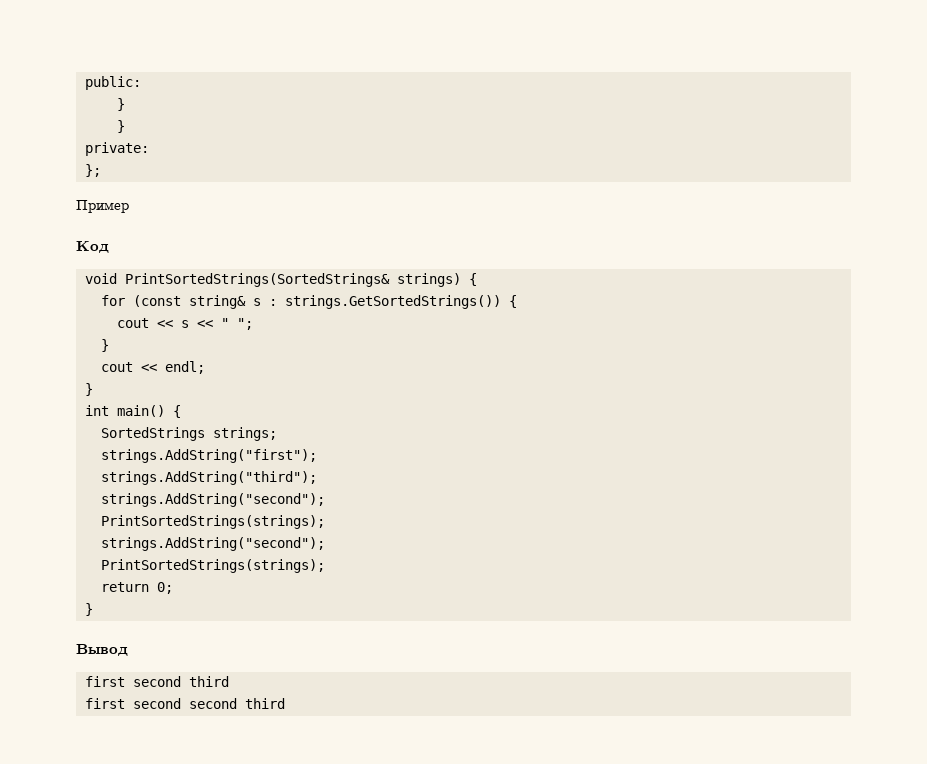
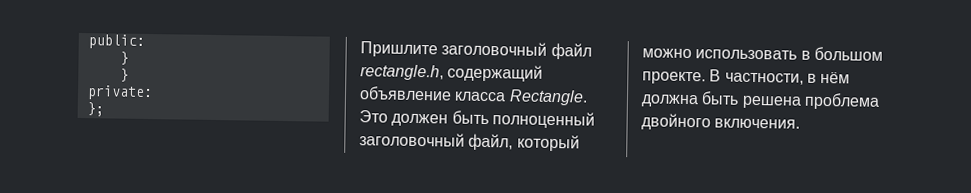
[76,200,129,213] [76,241,109,253] [85,273,477,287] [101,295,517,309] [117,318,253,330] [101,339,109,352] [101,361,205,374] [85,383,93,396] [85,405,181,418] [101,427,277,441] [101,449,317,463] [101,471,317,485] [101,493,325,507] [101,515,325,529] [101,537,325,551] [101,559,325,573] [101,582,173,594] [85,603,93,616] [76,644,128,656] [85,676,229,687] [85,698,285,709] Пример // Код // void PrintSortedStrings(SortedStrings& strings) { // for (const string& s : strings.GetSortedStrings()) { // cout << s << " "; // } // cout << endl; // } // int main() { // SortedStrings strings; // strings.AddString("first"); // strings.AddString("third"); // strings.AddString("second"); // PrintSortedStrings(strings); // strings.AddString("second"); // PrintSortedStrings(strings); // return 0; // } // Вывод // first second third // first second second third -> [360,41,592,60] [360,64,544,82] [359,86,588,106] [359,110,595,129] [359,132,580,152] [642,46,883,61] [642,69,851,85] [641,91,880,110] [641,113,801,131] Пришлите заголовочный файл rectangle.h, содержащий объявление класса Rectangle. Это должен быть полноценный заголовочный файл, который можно использовать в большом проекте. В частности, в нём должна быть решена проблема двойного включения.

